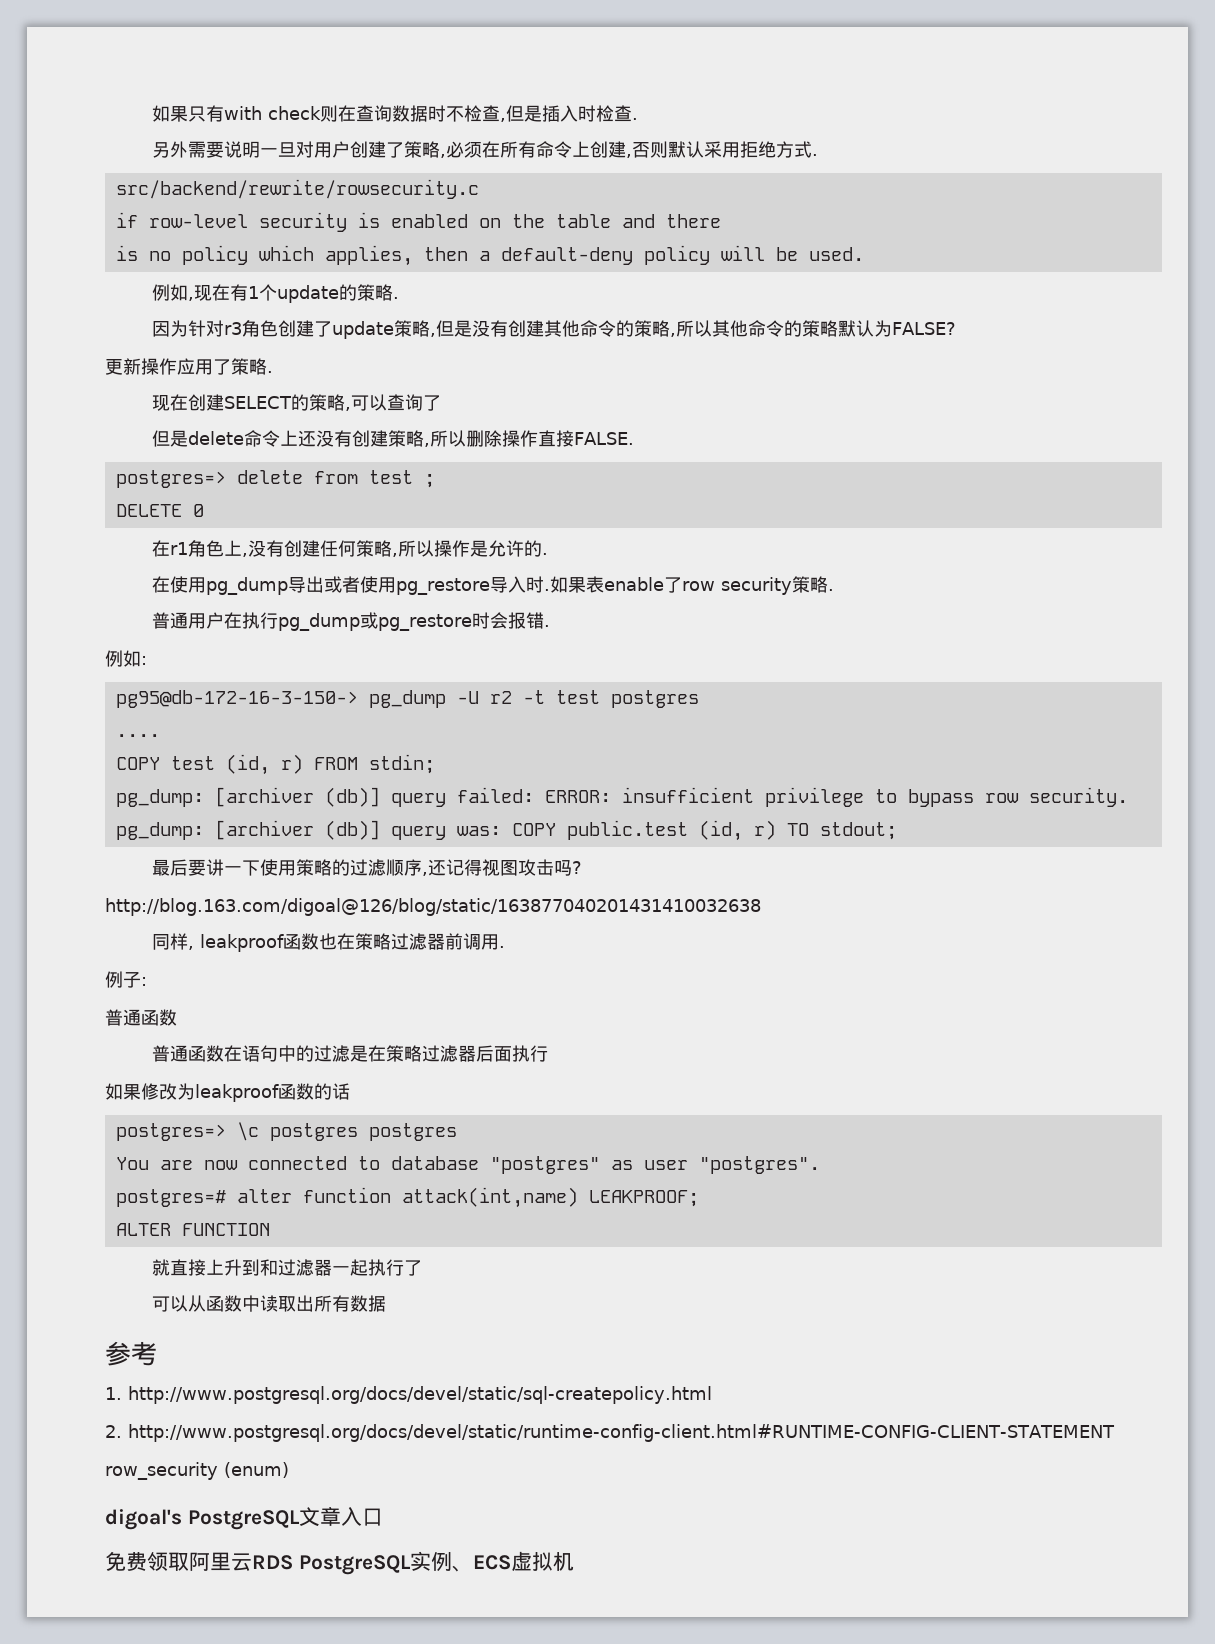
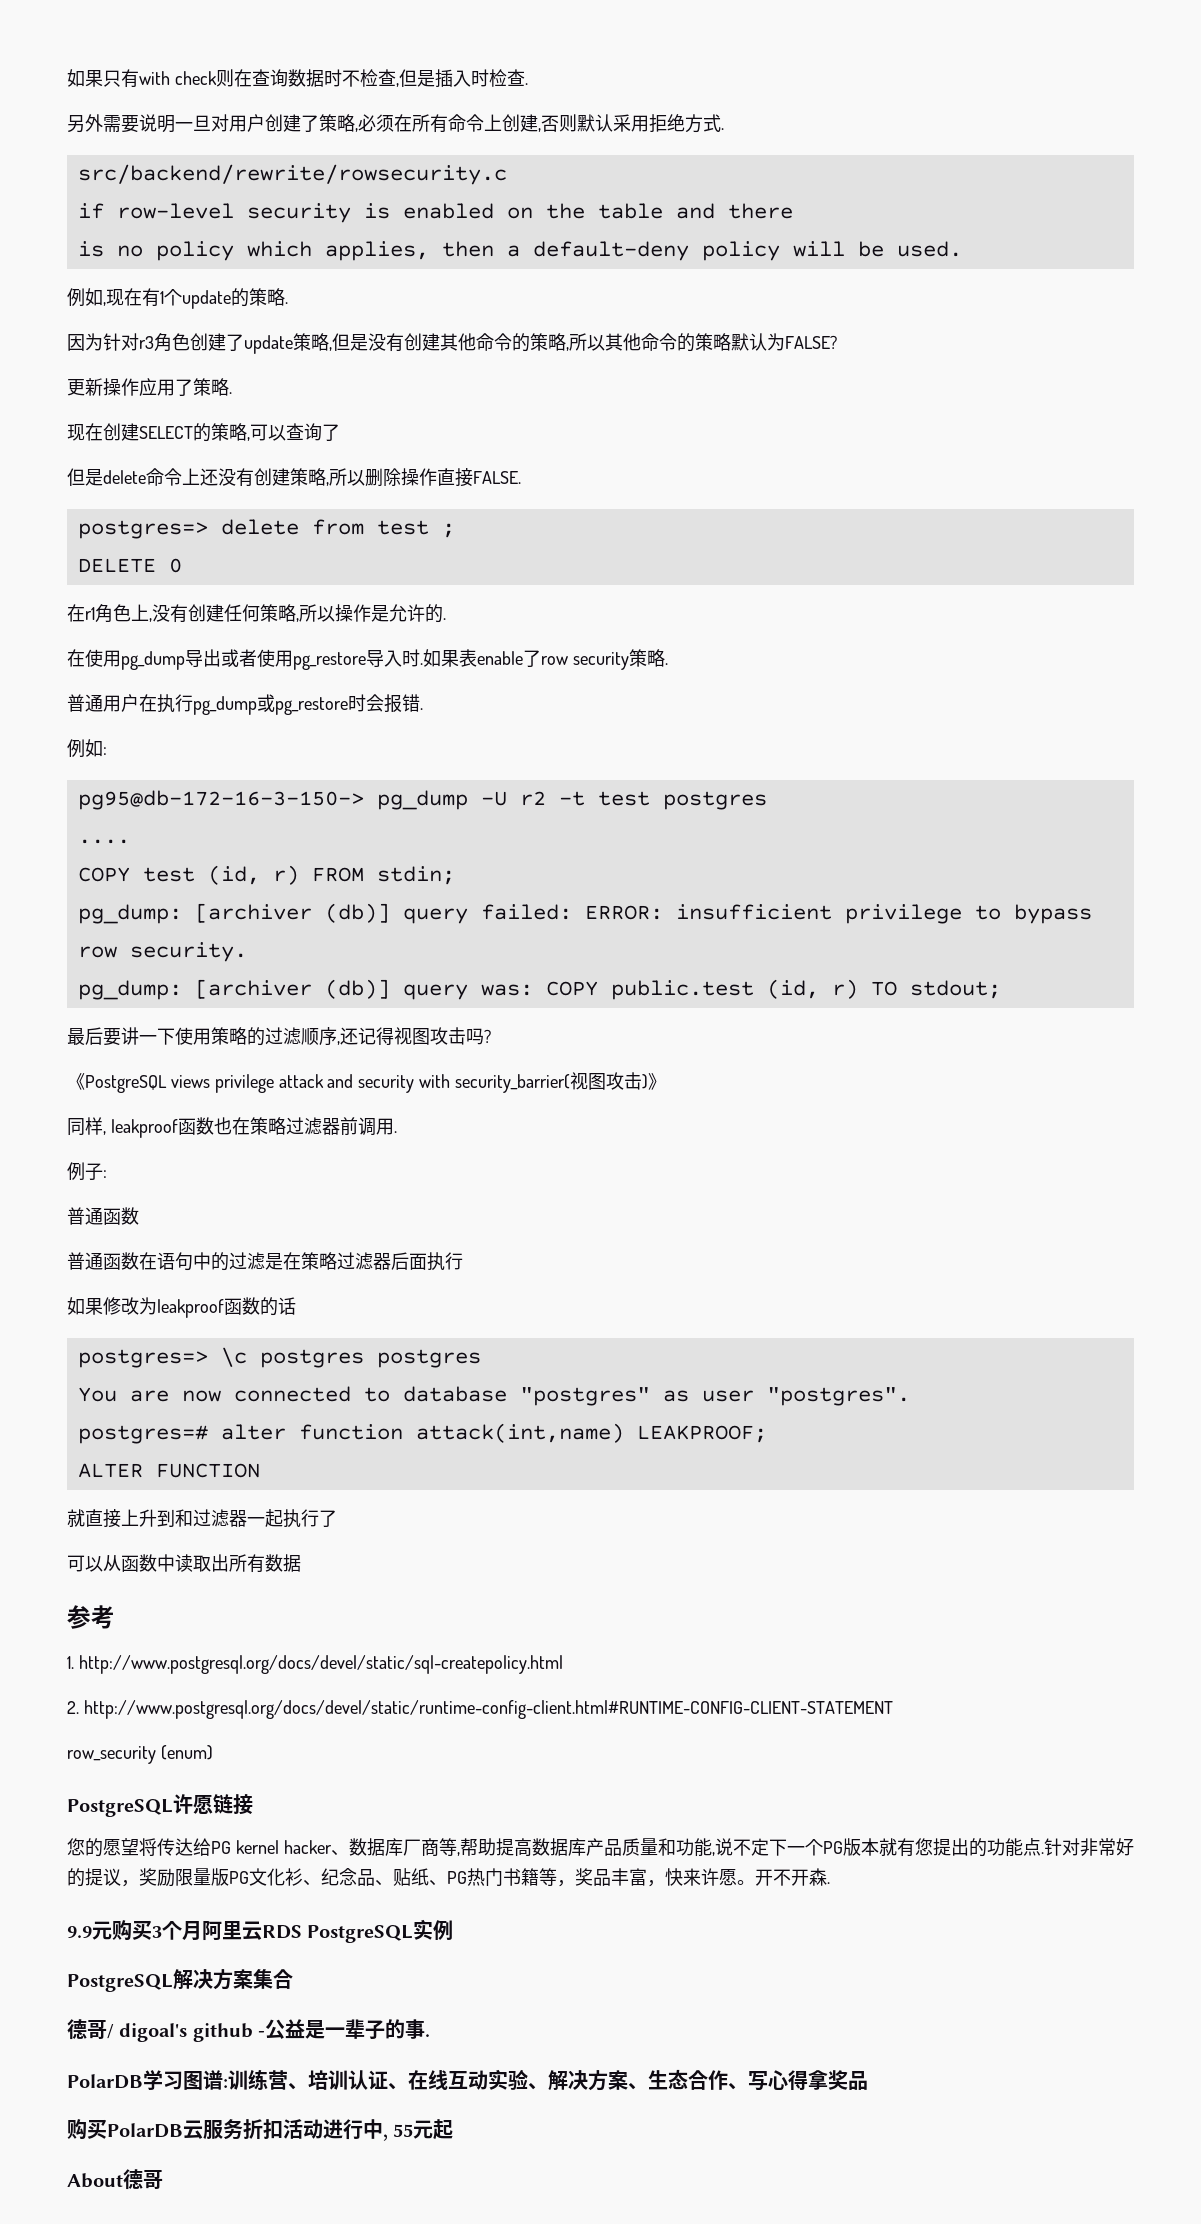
[105,898,761,916] http://blog.163.com/digoal@126/blog/static/163877040201431410032638 -> [67,1072,667,1093] 《PostgreSQL views privilege attack and security with security_barrier(视图攻击)》
[105,1506,383,1530] [105,1551,189,1571] digoal's PostgreSQL文章入口 // 免费领取 -> [67,1794,253,1817] [67,1838,1134,1857] [67,1868,830,1887] [67,1920,202,1941] PostgreSQL许愿链接 // 您的愿望将传达给PG kernel hacker、数据库厂商等,帮助提高数据库产品质量和功能,说不定下一个PG版本就有您提出的功能点.针对非常好的提议，奖励限量版PG文化衫、纪念品、贴纸、PG热门书籍等，奖品丰富，快来许愿。开不开森. // 9.9元购买3个月
[451,1551,574,1572] 、ECS虚拟机 -> [67,1969,293,1992] [67,2019,431,2042] [67,2069,868,2091] [67,2119,454,2141] [67,2169,163,2190] // PostgreSQL解决方案集合 // 德哥/ digoal's github -公益是一辈子的事. // PolarDB学习图谱:训练营、培训认证、在线互动实验、解决方案、生态合作、写心得拿奖品 // 购买PolarDB云服务折扣活动进行中, 55元起 // About德哥

